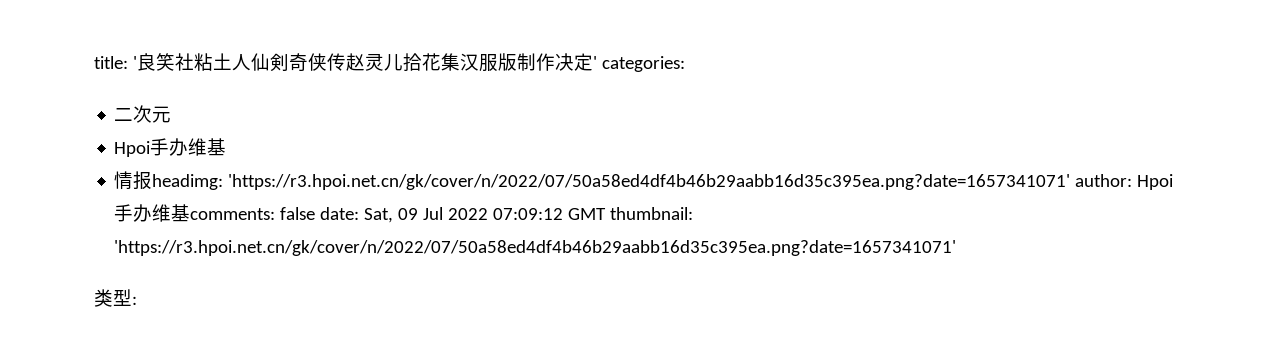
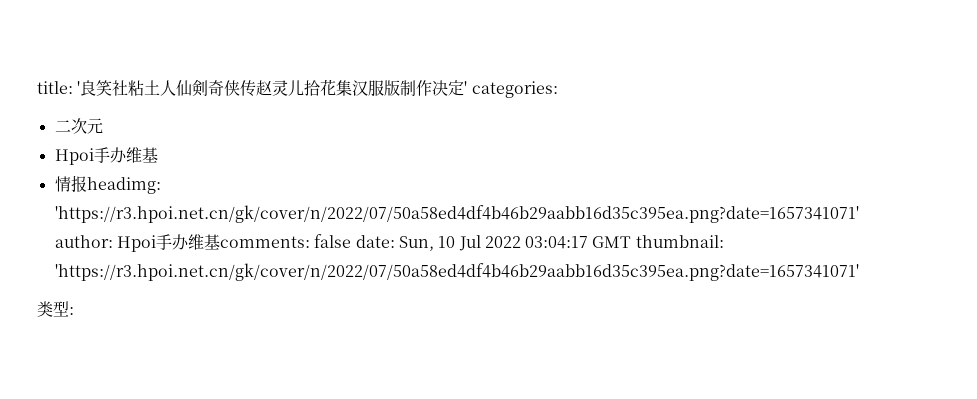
[364,208,419,223] Sat, 09 -> [398,236,456,251] Sun, 10
[493,208,564,220] 07:09:12 -> [525,236,589,249] 03:04:17

